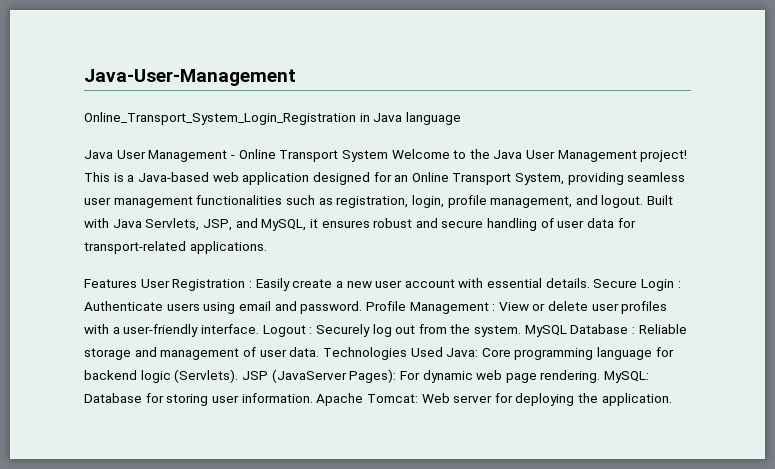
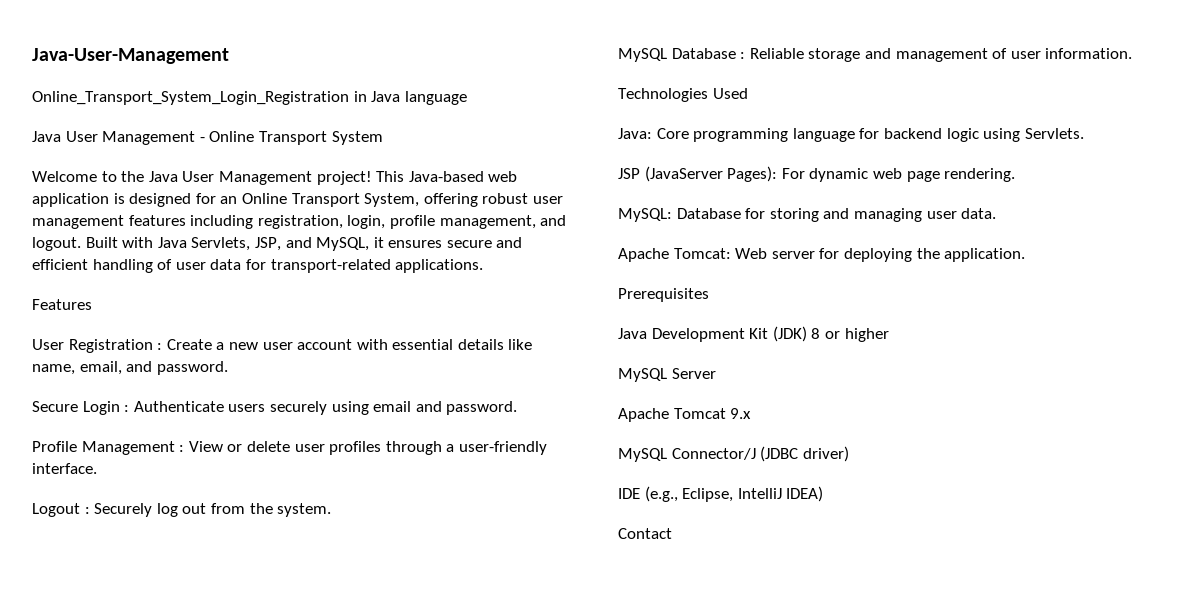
(388, 156) none -> (383, 138) //
[113,173,135,182] is a -> (405, 176) none
(310, 178) none -> [113,193,125,204] is
[567,172,686,185] [84,195,333,208] providing seamless user management functionalities such as -> [423,193,563,207] [32,215,254,229] offering robust user management features including
[373,218,484,228] robust and secure -> [446,237,523,248] [32,259,88,270] secure and efficient
(137, 283) none -> (92, 304) //
[255,278,333,291] Easily create -> [166,339,212,350] Create
[545,278,590,288] details. -> [457,339,533,350] [32,361,228,375] details like name, email, and password. //
(200, 307) none -> [269,401,327,415] securely
(363, 307) none -> (518, 408) //
[84,324,109,334] with -> [385,441,442,455] through
(259, 329) none -> (97, 468) //
(522, 331) none -> (332, 510) //
[289,347,320,357] data. -> [1045,48,1133,59] information. //
(443, 352) none -> (748, 93) //
[174,369,239,383] (Servlets). -> [983,128,1084,142] using Servlets. //
(601, 376) none -> (1016, 175) //
[211,393,313,403] user information. -> [823,208,997,222] and managing user data. //
(672, 399) none -> [618,288,709,302] [618,326,889,342] [618,368,716,382] [618,408,752,422] [618,446,849,462] [618,486,824,502] [618,528,672,539] // Prerequisites // Java Development Kit (JDK) 8 or higher // MySQL Server // Apache Tomcat 9.x // MySQL Connector/J (JDBC driver) // IDE (e.g., Eclipse, IntelliJ IDEA) // Contact

